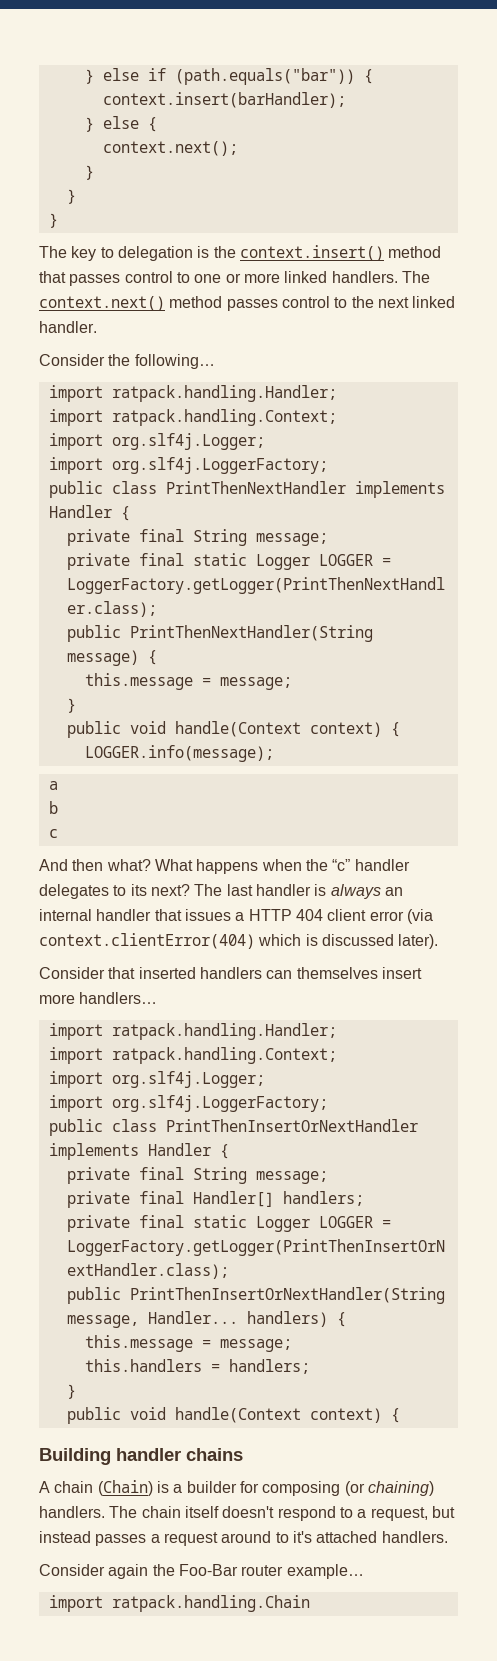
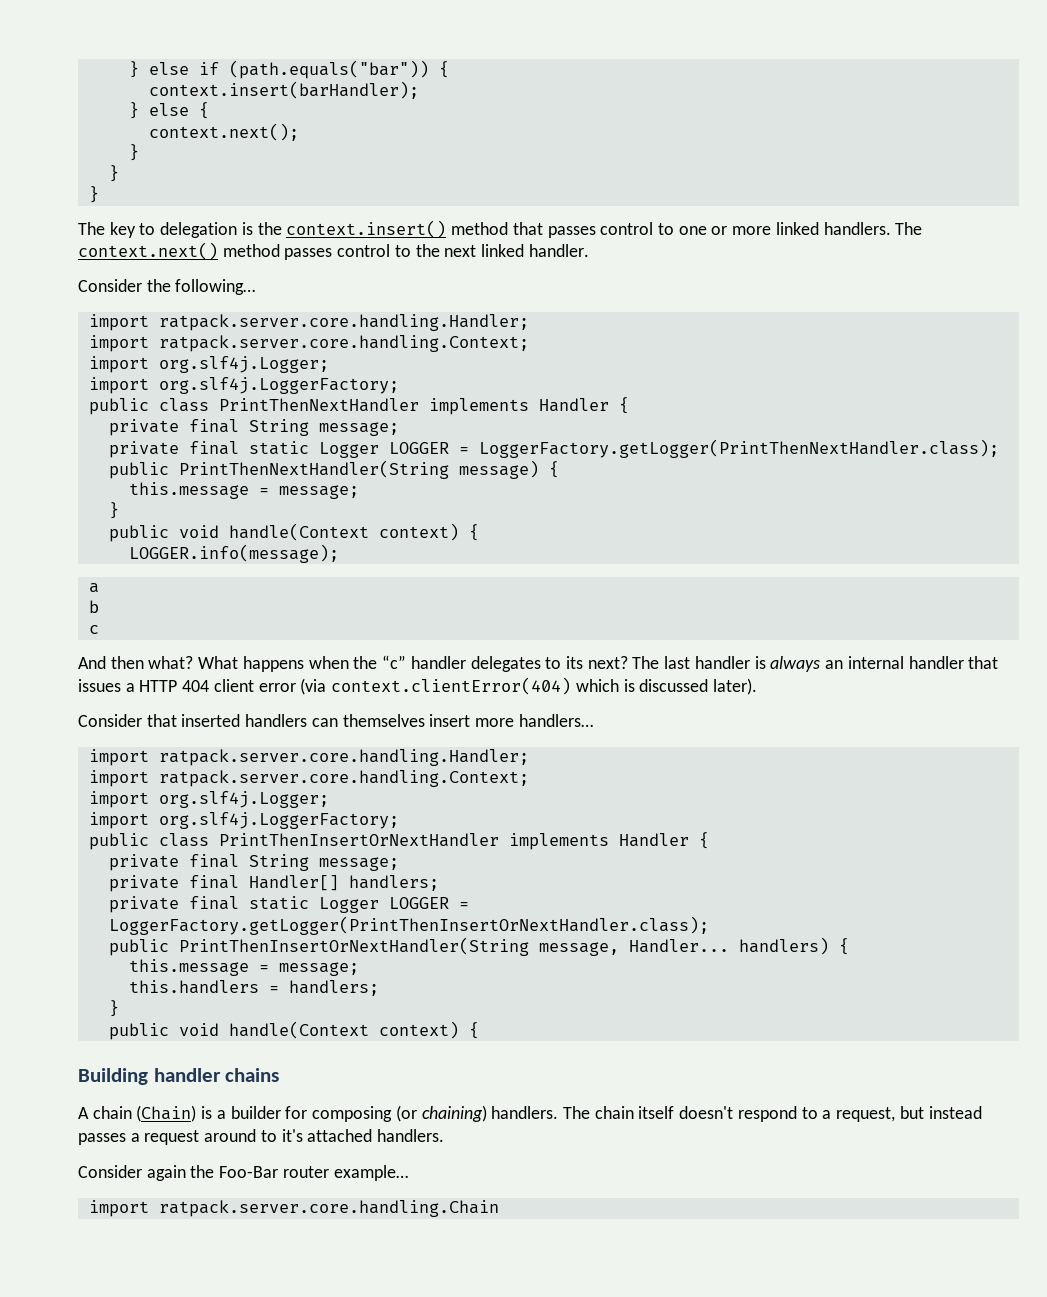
[111,385,337,402] [48,409,337,426] ratpack.handling.Handler; // import ratpack.handling.Context; -> [158,314,529,331] [88,335,529,352] ratpack.server.core.handling.Handler; // import ratpack.server.core.handling.Context;
[111,1023,337,1040] [48,1047,337,1064] ratpack.handling.Handler; // import ratpack.handling.Context; -> [158,749,529,766] [88,770,529,787] ratpack.server.core.handling.Handler; // import ratpack.server.core.handling.Context;
[111,1595,310,1612] ratpack.handling.Chain -> [158,1200,499,1217] ratpack.server.core.handling.Chain

